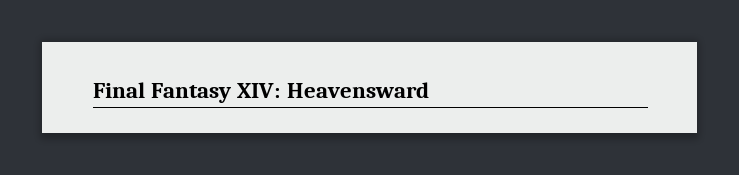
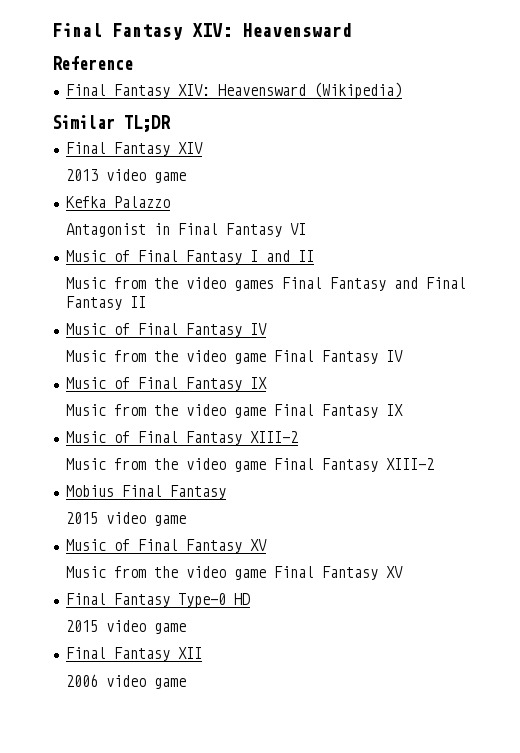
[93,82,429,103] Final Fantasy XIV: Heavensward -> [52,23,352,40] [52,56,133,70] [65,82,402,99] [52,115,171,132] [65,142,203,156] [66,169,187,183] [65,196,170,208] [66,223,307,237] [65,250,314,264] [66,277,467,291] [66,296,147,310] [65,323,267,337] [66,350,404,364] [65,377,267,391] [66,404,404,418] [65,431,298,445] [66,458,435,472] [65,485,226,499] [66,512,187,526] [65,539,267,553] [66,566,404,580] [65,593,250,608] [66,620,187,634] [65,647,202,661] [66,674,187,689] Final Fantasy XIV: Heavensward // Reference // Final Fantasy XIV: Heavensward (Wikipedia) // Similar TL;DR // Final Fantasy XIV // 2013 video game // Kefka Palazzo // Antagonist in Final Fantasy VI // Music of Final Fantasy I and II // Music from the video games Final Fantasy and Final Fantasy II // Music of Final Fantasy IV // Music from the video game Final Fantasy IV // Music of Final Fantasy IX // Music from the video game Final Fantasy IX // Music of Final Fantasy XIII-2 // Music from the video game Final Fantasy XIII-2 // Mobius Final Fantasy // 2015 video game // Music of Final Fantasy XV // Music from the video game Final Fantasy XV // Final Fantasy Type-0 HD // 2015 video game // Final Fantasy XII // 2006 video game

